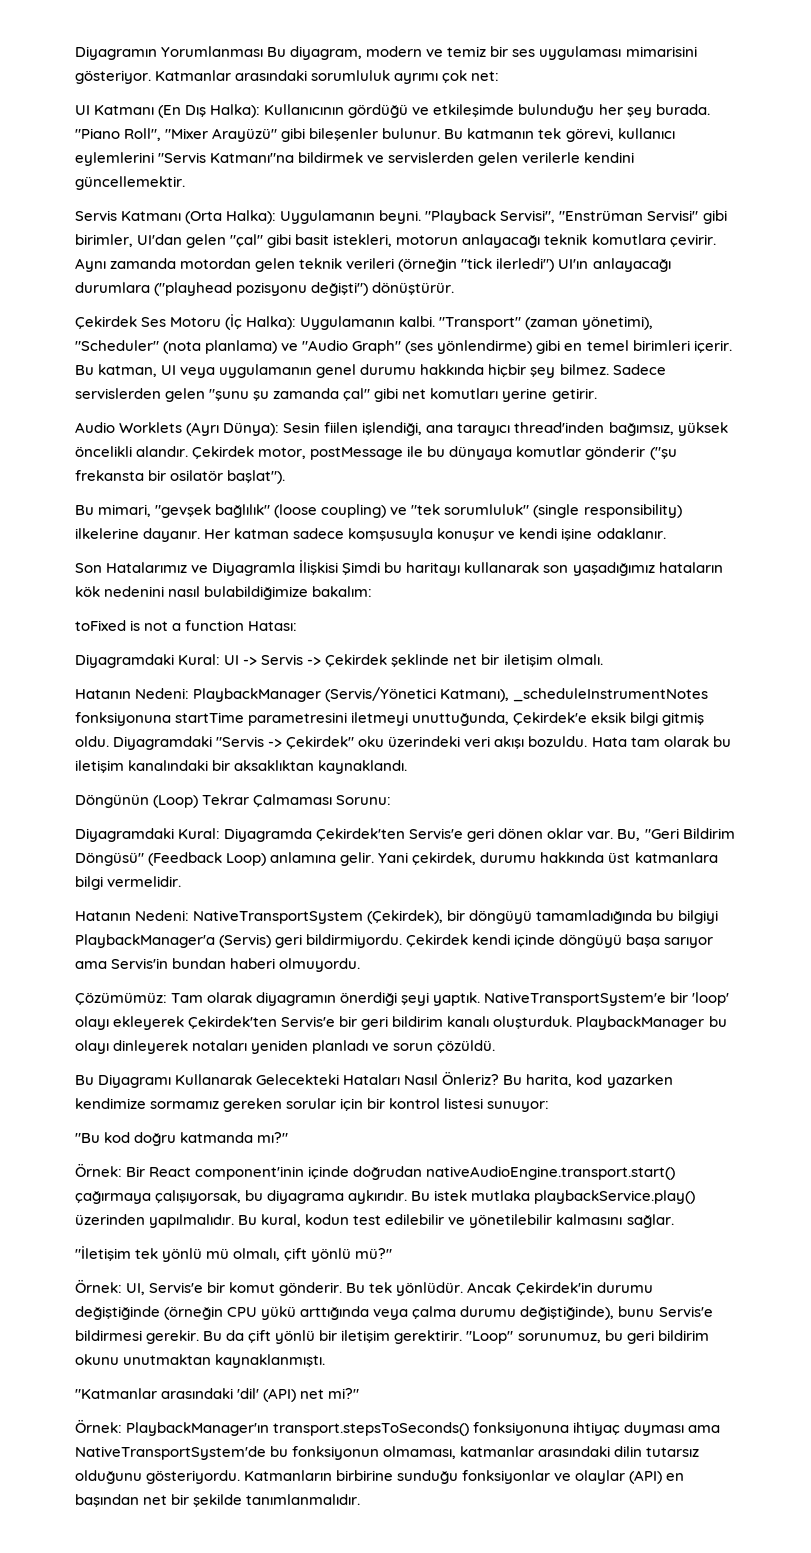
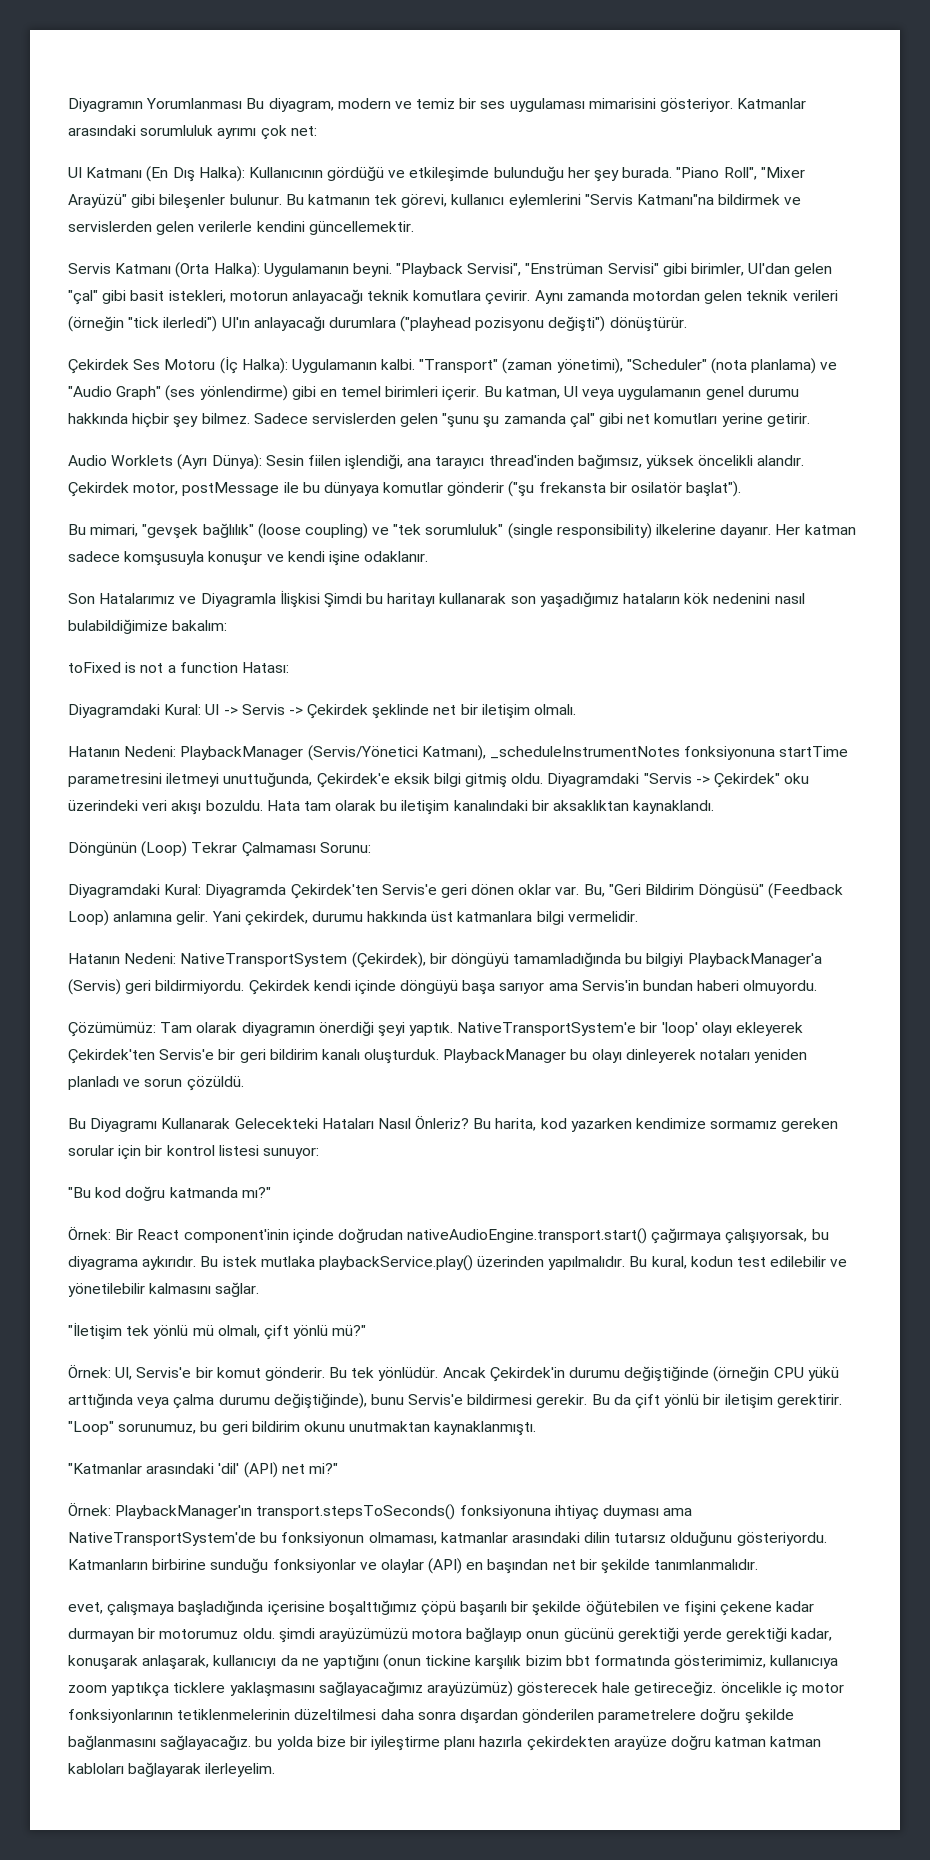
(361, 1499) none -> [68,1600,815,1616] [68,1627,833,1643] [68,1654,839,1670] [68,1681,845,1697] [68,1708,794,1724] [68,1735,822,1751] [68,1762,276,1777] // evet, çalışmaya başladığında içerisine boşalttığımız çöpü başarılı bir şekilde öğütebilen ve fişini çekene kadar durmayan bir motorumuz oldu. şimdi arayüzümüzü motora bağlayıp onun gücünü gerektiği yerde gerektiği kadar, konuşarak anlaşarak, kullanıcıyı da ne yaptığını (onun tickine karşılık bizim bbt formatında gösterimimiz, kullanıcıya zoom yaptıkça ticklere yaklaşmasını sağlayacağımız arayüzümüz) gösterecek hale getireceğiz. öncelikle iç motor fonksiyonlarının tetiklenmelerinin düzeltilmesi daha sonra dışardan gönderilen parametrelere doğru şekilde bağlanmasını sağlayacağız. bu yolda bize bir iyileştirme planı hazırla çekirdekten arayüze doğru katman katman kabloları bağlayarak ilerleyelim.

